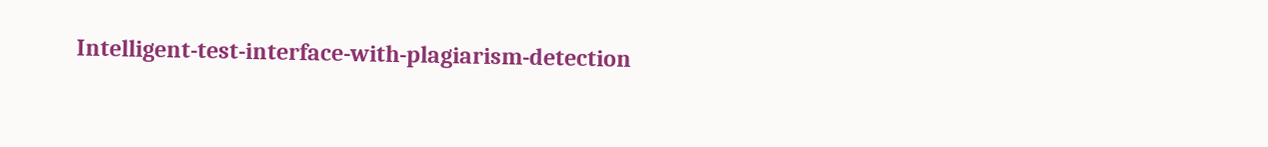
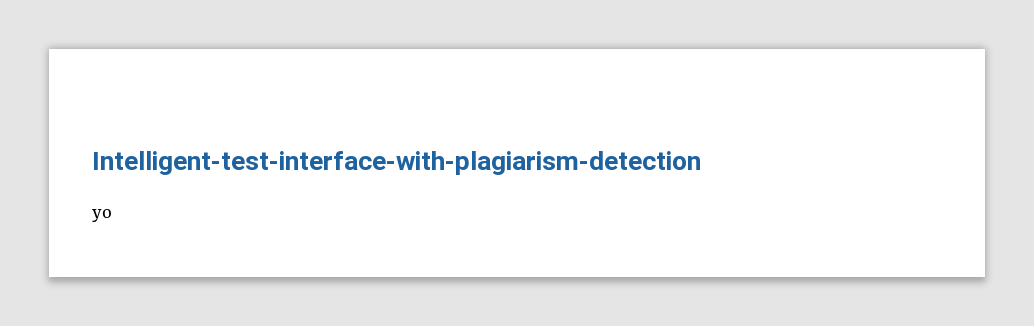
(632, 55) none -> [92,209,112,222] // yo

